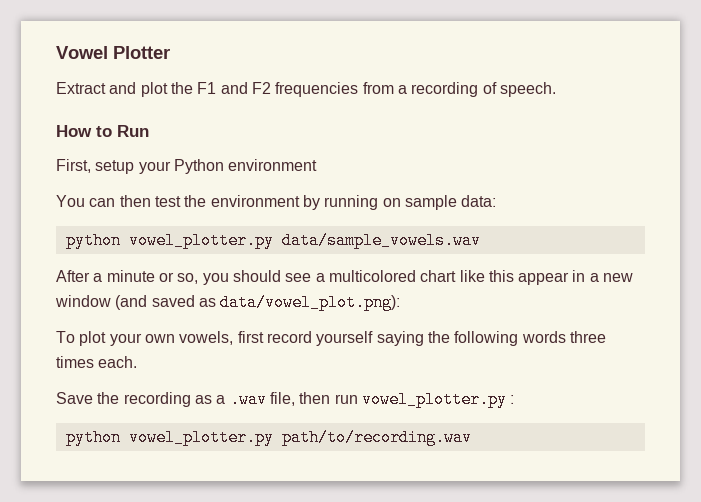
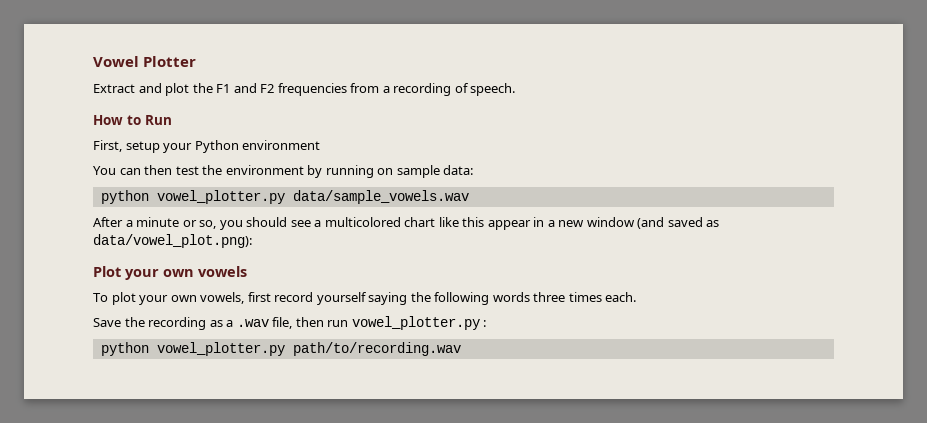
(401, 302) none -> [93,266,247,280] // Plot your own vowels

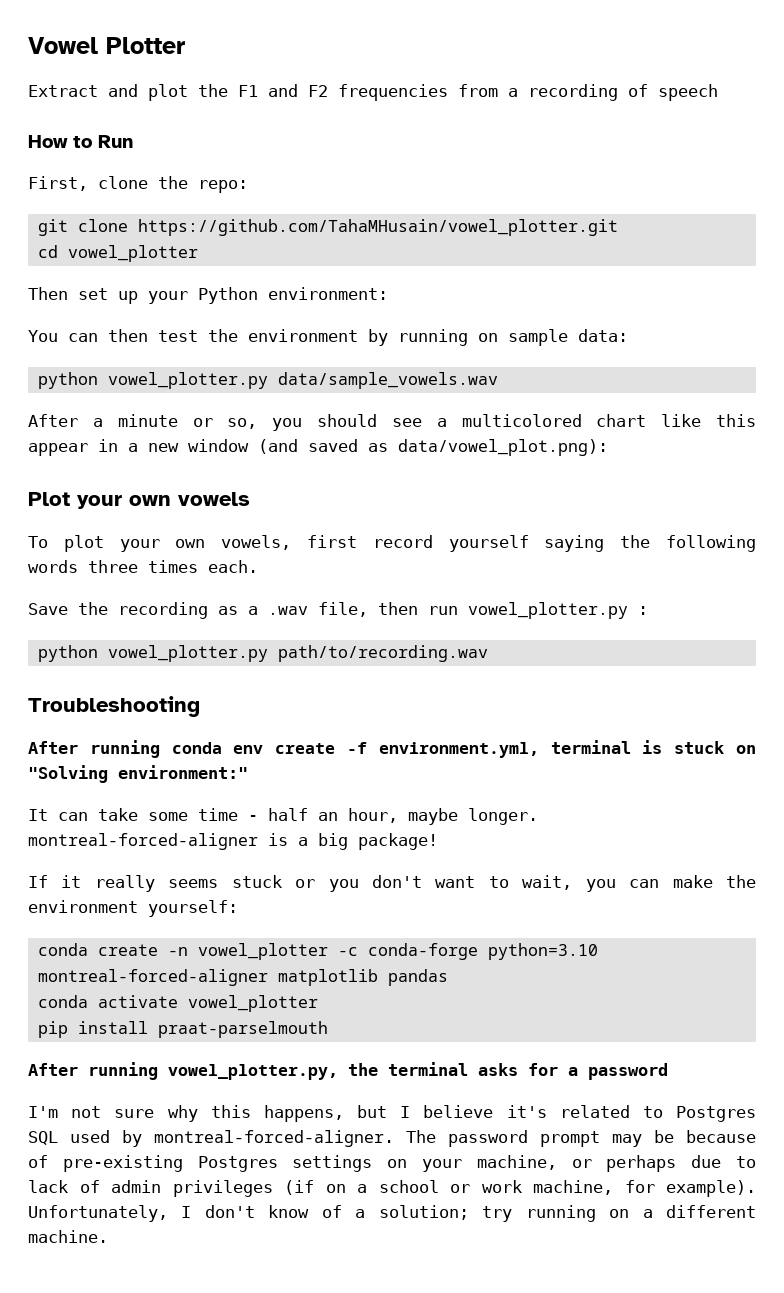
[470,83,516,96] speech. -> [658,84,718,101] speech
[125,141,160,153] setup -> [98,176,248,193] [37,219,618,236] [37,245,198,262] [28,287,138,304] clone the repo: // git clone https://github.com/TahaMHusain/vowel_plotter.git // cd vowel_plotter // Then set up
[242,140,321,150] environment -> [268,287,388,300] environment:
(461, 349) none -> [28,696,200,717] [28,740,756,758] [28,765,248,783] [28,808,538,825] [28,833,438,850] [28,875,757,892] [28,900,238,917] [37,943,598,960] [37,969,448,986] [37,995,318,1012] [37,1021,328,1038] [28,1062,668,1080] [28,1105,756,1122] [28,1130,756,1147] [28,1155,756,1172] [28,1180,756,1197] [28,1205,756,1222] [28,1230,108,1243] // Troubleshooting // After running conda env create -f environment.yml, terminal is stuck on "Solving environment:" // It can take some time - half an hour, maybe longer. montreal-forced-aligner is a big package! // If it really seems stuck or you don't want to wait, you can make the environment yourself: // conda create -n vowel_plotter -c conda-forge python=3.10 montreal-forced-aligner matplotlib pandas // conda activate vowel_plotter // pip install praat-parselmouth // After running vowel_plotter.py, the terminal asks for a password // I'm not sure why this happens, but I believe it's related to Postgres SQL used by montreal-forced-aligner. The password prompt may be because of pre-existing Postgres settings on your machine, or perhaps due to lack of admin privileges (if on a school or work machine, for example). Unfortunately, I don't know of a solution; try running on a different machine.

